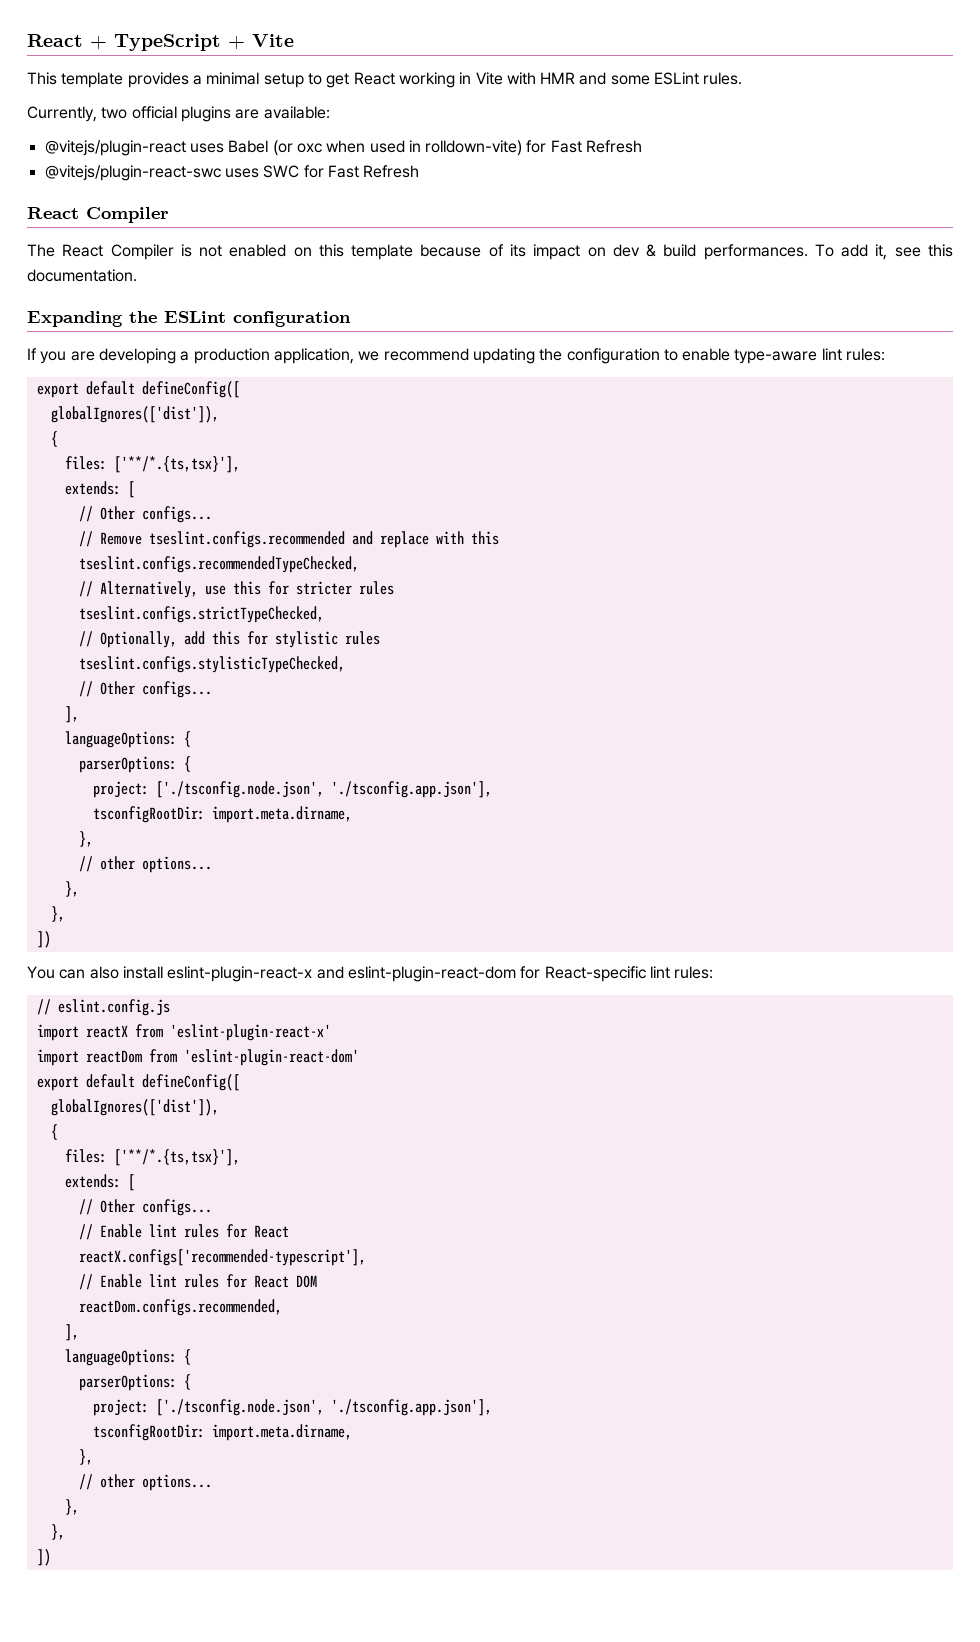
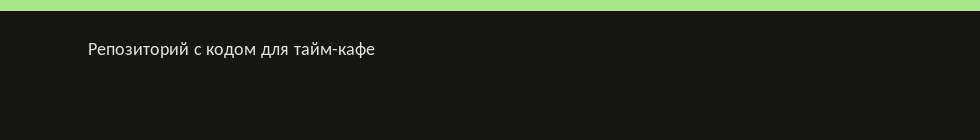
[27,34,294,51] [27,72,743,88] [27,106,330,122] [44,140,643,156] [44,165,420,181] [27,207,169,223] [27,244,953,260] [27,269,137,282] [27,311,351,327] [27,348,886,364] [36,381,240,398] [50,406,219,423] [50,431,58,447] [64,456,240,473] [64,481,135,498] [78,506,212,523] [78,531,499,548] [78,556,359,573] [78,581,394,598] [78,606,324,623] [78,631,380,648] [78,656,345,673] [78,681,212,698] [64,706,79,723] [64,731,191,748] [78,756,191,773] [92,781,492,798] [92,806,352,823] [78,831,93,847] [78,856,212,873] [64,881,79,897] [50,906,65,922] [36,931,51,948] [27,966,714,982] [36,999,170,1016] [36,1024,331,1041] [36,1049,359,1066] [36,1074,240,1091] [50,1099,219,1116] [50,1124,58,1140] [64,1149,240,1166] [64,1174,135,1191] [78,1199,212,1216] [78,1224,289,1240] [78,1249,366,1266] [78,1274,317,1290] [78,1299,282,1316] [64,1324,79,1341] [64,1349,191,1366] [78,1374,191,1391] [92,1399,492,1416] [92,1424,352,1441] [78,1449,93,1465] [78,1474,212,1491] [64,1499,79,1515] [50,1524,65,1540] [36,1549,51,1566] React + TypeScript + Vite // This template provides a minimal setup to get React working in Vite with HMR and some ESLint rules. // Currently, two official plugins are available: // @vitejs/plugin-react uses Babel (or oxc when used in rolldown-vite) for Fast Refresh // @vitejs/plugin-react-swc uses SWC for Fast Refresh // React Compiler // The React Compiler is not enabled on this template because of its impact on dev & build performances. To add it, see this documentation. // Expanding the ESLint configuration // If you are developing a production application, we recommend updating the configuration to enable type-aware lint rules: // export default defineConfig([ // globalIgnores(['dist']), // { // files: ['**/*.{ts,tsx}'], // extends: [ // // Other configs... // // Remove tseslint.configs.recommended and replace with this // tseslint.configs.recommendedTypeChecked, // // Alternatively, use this for stricter rules // tseslint.configs.strictTypeChecked, // // Optionally, add this for stylistic rules // tseslint.configs.stylisticTypeChecked, // // Other configs... // ], // languageOptions: { // parserOptions: { // project: ['./tsconfig.node.json', './tsconfig.app.json'], // tsconfigRootDir: import.meta.dirname, // }, // // other options... // }, // }, // ]) // You can also install eslint-plugin-react-x and eslint-plugin-react-dom for React-specific lint rules: // // eslint.config.js // import reactX from 'eslint-plugin-react-x' // import reactDom from 'eslint-plugin-react-dom' // export default defineConfig([ // globalIgnores(['dist']), // { // files: ['**/*.{ts,tsx}'], // extends: [ // // Other configs... // // Enable lint rules for React // reactX.configs['recommended-typescript'], // // Enable lint rules for React DOM // reactDom.configs.recommended, // ], // languageOptions: { // parserOptions: { // project: ['./tsconfig.node.json', './tsconfig.app.json'], // tsconfigRootDir: import.meta.dirname, // }, // // other options... // }, // }, // ]) -> [88,42,375,58] Репозиторий с кодом для тайм-кафе

